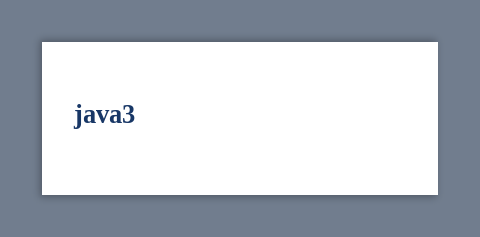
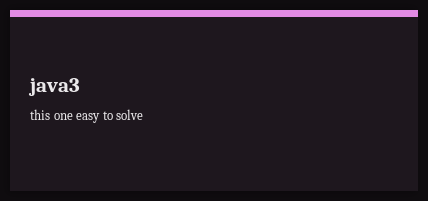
(135, 116) none -> [30,109,144,123] // this one easy to solve

